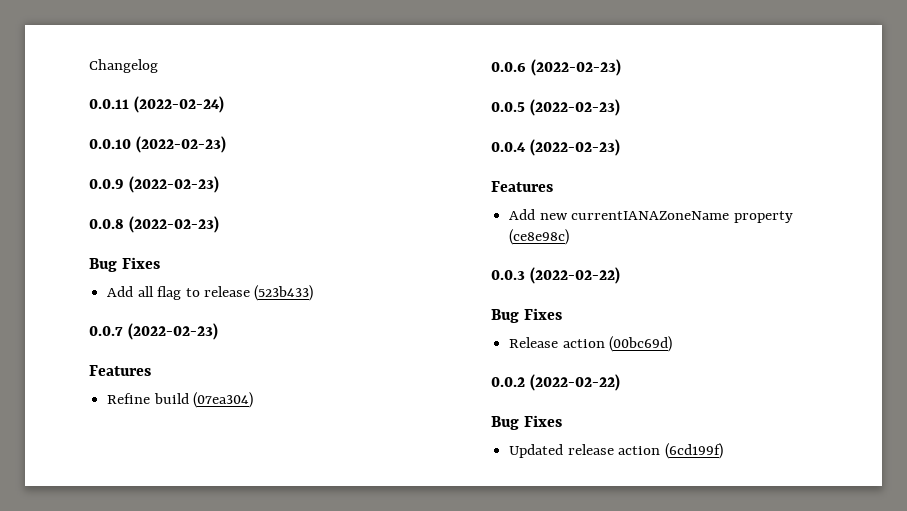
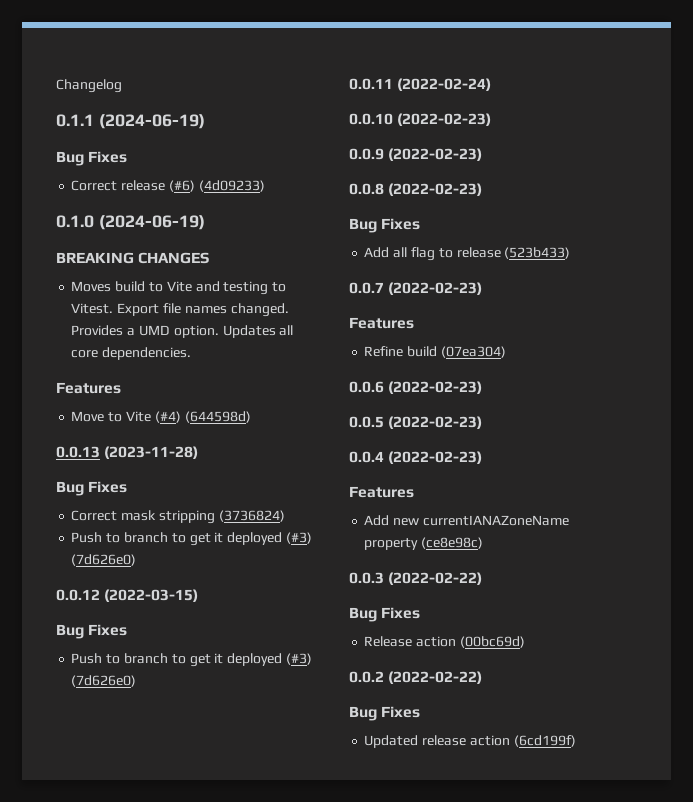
(158, 66) none -> [56,114,205,129] [56,151,128,166] [71,180,265,192] [56,215,205,230] [56,252,210,264] [71,281,287,295] [71,303,289,317] [71,325,294,338] [71,347,192,360] [56,382,121,394] [71,411,251,423] [56,446,199,459] [56,481,128,496] [71,510,285,524] [71,532,312,546] [71,554,137,566] [56,589,199,602] [56,624,128,639] [71,653,312,667] [71,675,137,687] // 0.1.1 (2024-06-19) // Bug Fixes // Correct release (#6) (4d09233) // 0.1.0 (2024-06-19) // BREAKING CHANGES // Moves build to Vite and testing to Vitest. Export file names changed. Provides a UMD option. Updates all core dependencies. // Features // Move to Vite (#4) (644598d) // 0.0.13 (2023-11-28) // Bug Fixes // Correct mask stripping (3736824) // Push to branch to get it deployed (#3) (7d626e0) // 0.0.12 (2022-03-15) // Bug Fixes // Push to branch to get it deployed (#3) (7d626e0)

